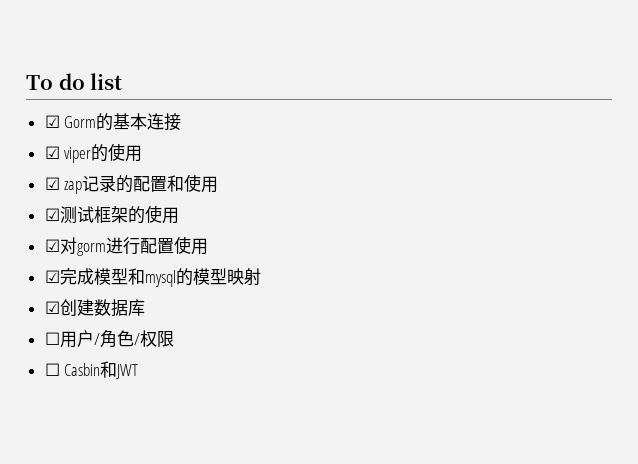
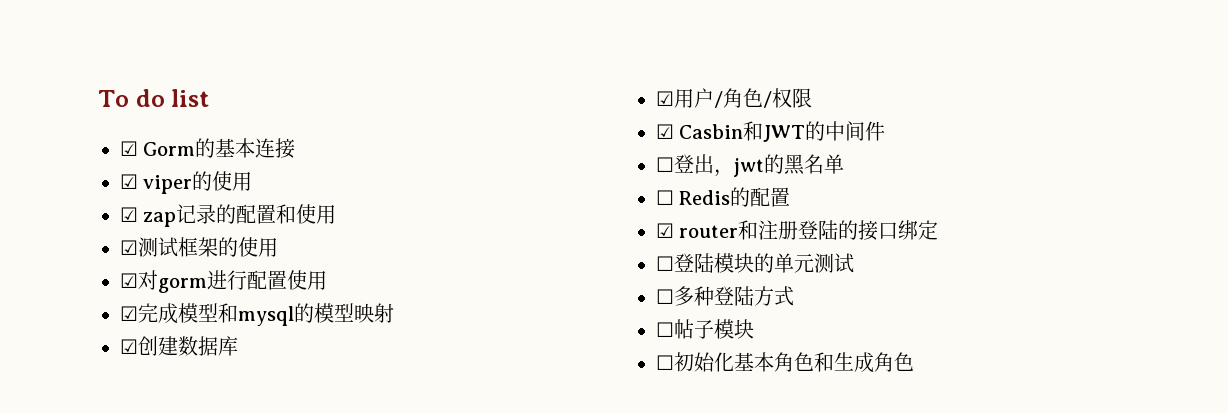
[44,332,60,345] ☐ -> [656,91,674,106] ☑
[44,363,60,376] ☐ -> [656,124,674,139] ☑
(139, 371) none -> [805,121,886,141] [656,154,844,177] [656,187,791,207] [656,220,939,241] [656,253,854,273] [656,286,794,306] [656,319,754,339] [656,352,914,373] 的中间件 // ☐登出，jwt的黑名单 // ☐ Redis的配置 // ☑ router和注册登陆的接口绑定 // ☐登陆模块的单元测试 // ☐多种登陆方式 // ☐帖子模块 // ☐初始化基本角色和生成角色

